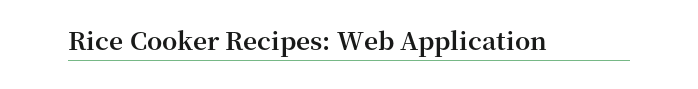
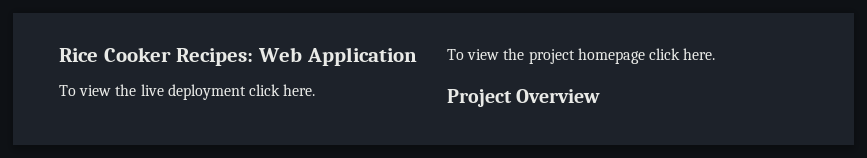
(548, 43) none -> [59,84,316,100] [447,48,716,64] [447,89,601,107] // To view the live deployment click here. // To view the project homepage click here. // Project Overview

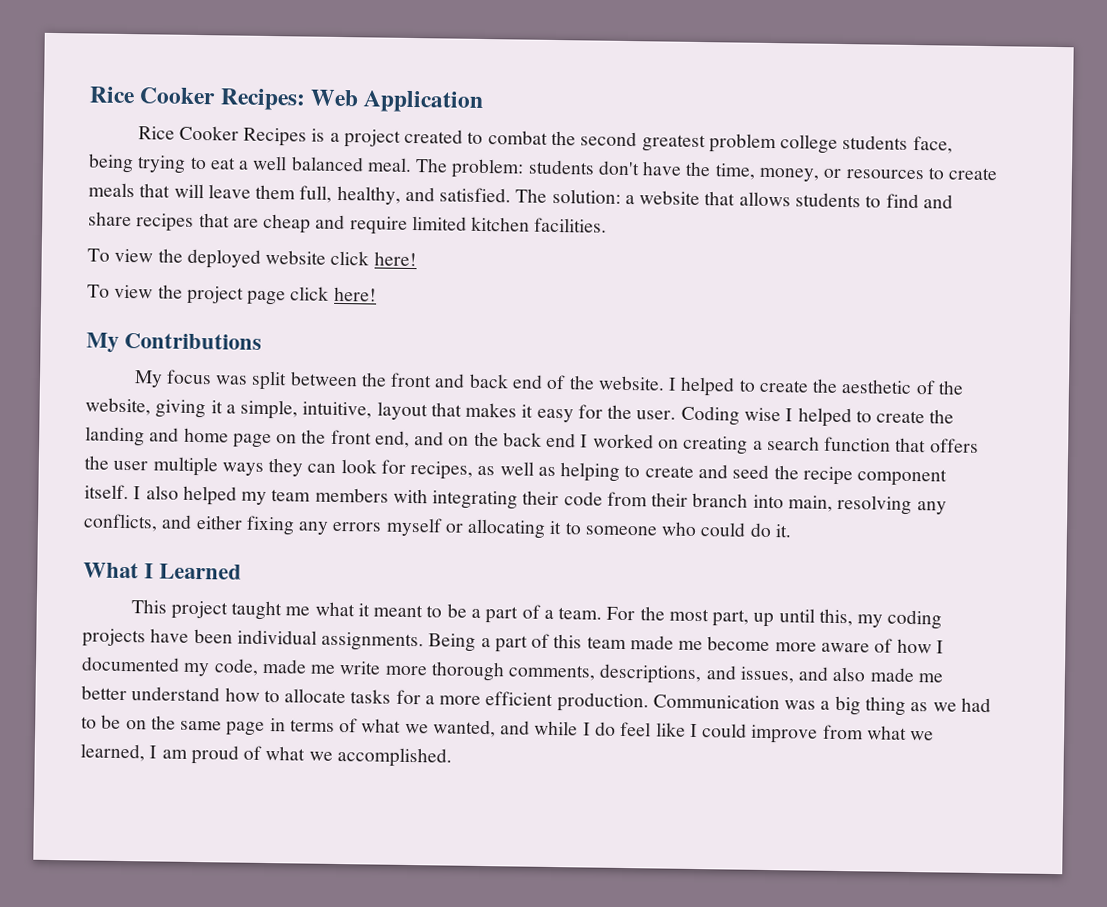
[59,84,316,100] // To view the live deployment click here. -> [137,125,953,154] [88,153,999,182] [88,182,953,209] [88,211,608,235] [87,248,417,269] // Rice Cooker Recipes is a project created to combat the second greatest problem college students face, being trying to eat a well balanced meal. The problem: students don't have the time, money, or resources to create meals that will leave them full, healthy, and satisfied. The solution: a website that allows students to find and share recipes that are cheap and require limited kitchen facilities. // To view the deployed website click here!
[577,48,716,64] [447,89,601,107] homepage click here. // Project Overview -> [247,286,377,306] [86,332,263,353] [133,369,964,397] [85,397,955,428] [85,426,979,455] [84,455,948,487] [84,484,947,516] [83,513,792,539] [83,562,243,580] [130,599,943,630] [82,628,944,654] [81,656,943,685] [81,685,991,716] [81,714,935,744] [80,743,452,768] page click here! // My Contributions // My focus was split between the front and back end of the website. I helped to create the aesthetic of the website, giving it a simple, intuitive, layout that makes it easy for the user. Coding wise I helped to create the landing and home page on the front end, and on the back end I worked on creating a search function that offers the user multiple ways they can look for recipes, as well as helping to create and seed the recipe component itself. I also helped my team members with integrating their code from their branch into main, resolving any conflicts, and either fixing any errors myself or allocating it to someone who could do it. // What I Learned // This project taught me what it meant to be a part of a team. For the most part, up until this, my coding projects have been individual assignments. Being a part of this team made me become more aware of how I documented my code, made me write more thorough comments, descriptions, and issues, and also made me better understand how to allocate tasks for a more efficient production. Communication was a big thing as we had to be on the same page in terms of what we wanted, and while I do feel like I could improve from what we learned, I am proud of what we accomplished.

